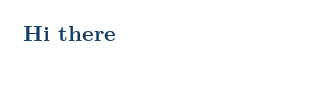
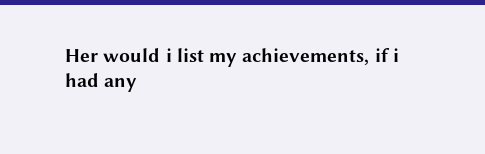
[23,26,116,41] Hi there -> [65,48,399,67] [65,73,138,92] Her would i list my achievements, if i had any

